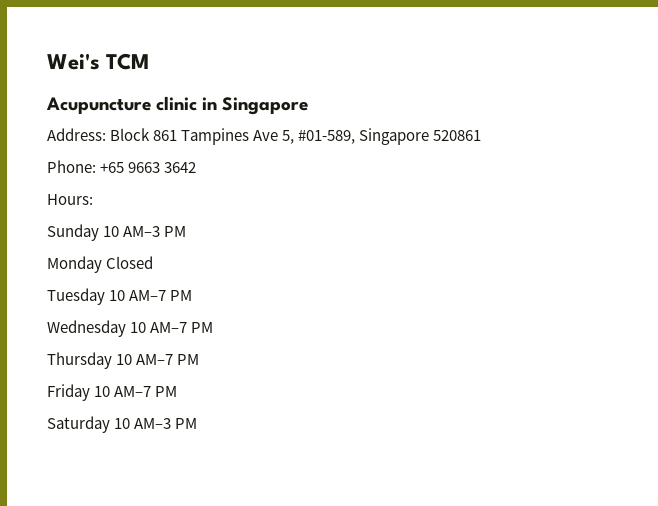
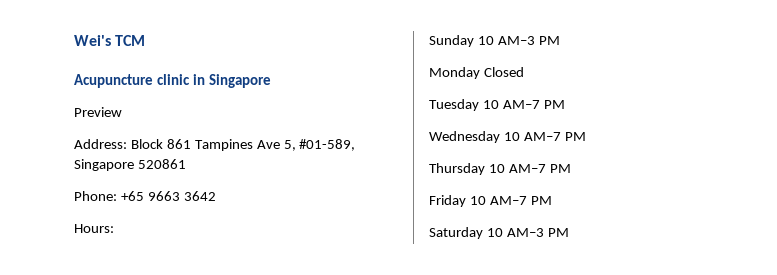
(309, 106) none -> [74,107,122,117] // Preview

